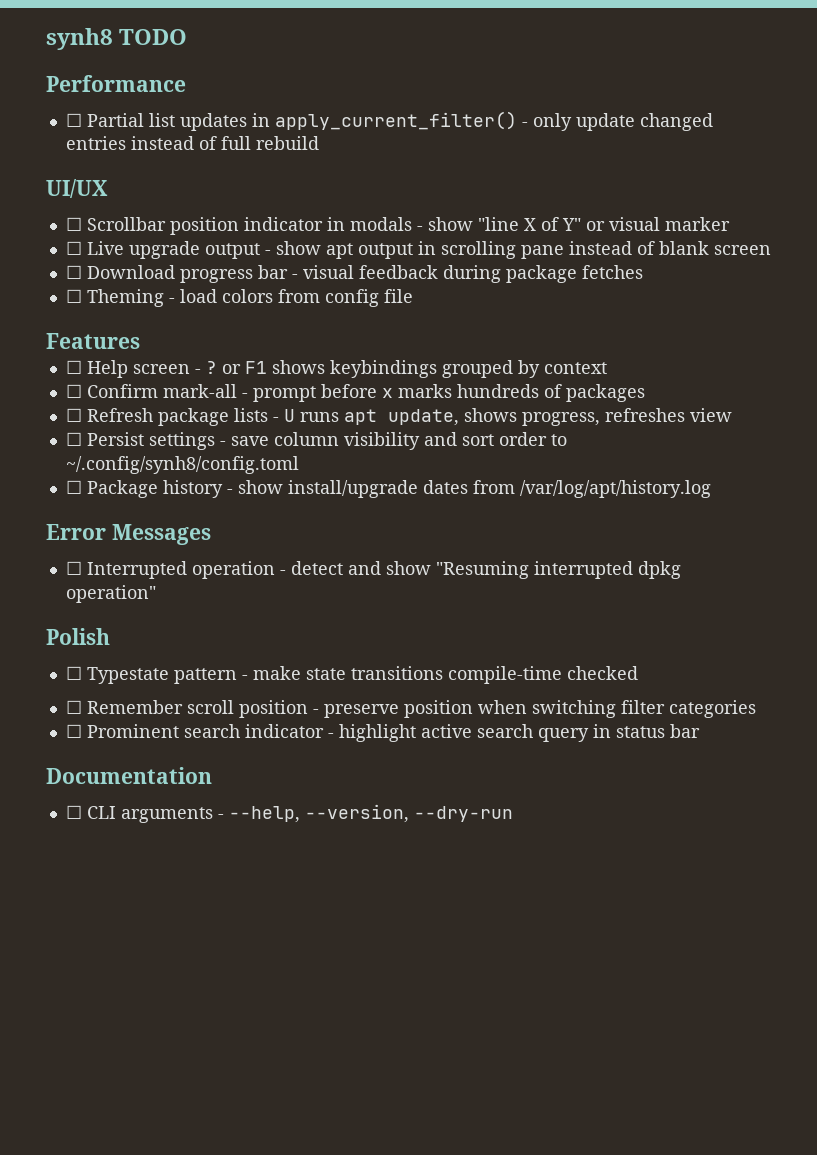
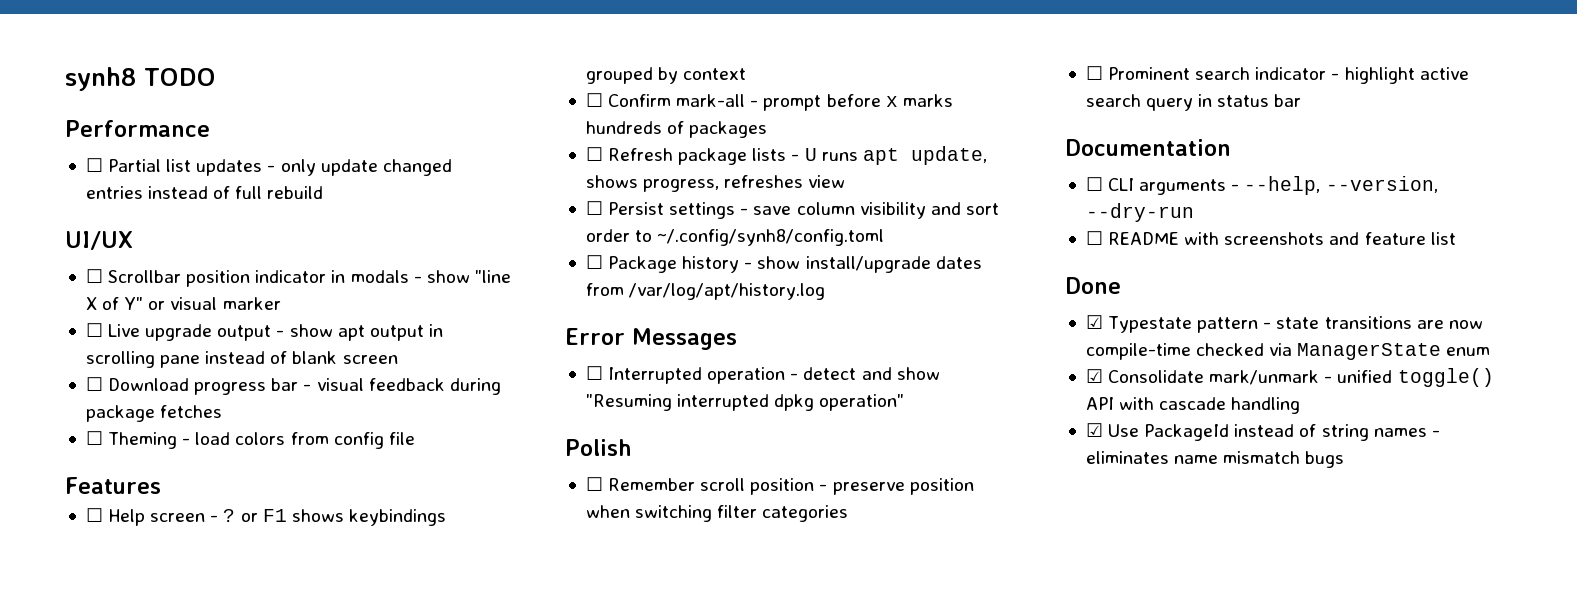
[251,111,517,130] in apply_current_filter() -> (263, 167) none
[65,666,638,684] // ☐ Typestate pattern - make state transitions compile-time checked -> (632, 447) none
(513, 814) none -> [1085,231,1456,245] [1065,277,1121,294] [1085,315,1483,333] [1085,343,1491,360] [1085,368,1494,387] [1085,397,1301,414] [1085,423,1440,441] [1085,451,1345,468] // ☐ README with screenshots and feature list // Done // ☑ Typestate pattern - state transitions are now compile-time checked via ManagerState enum // ☑ Consolidate mark/unmark - unified toggle() API with cascade handling // ☑ Use PackageId instead of string names - eliminates name mismatch bugs

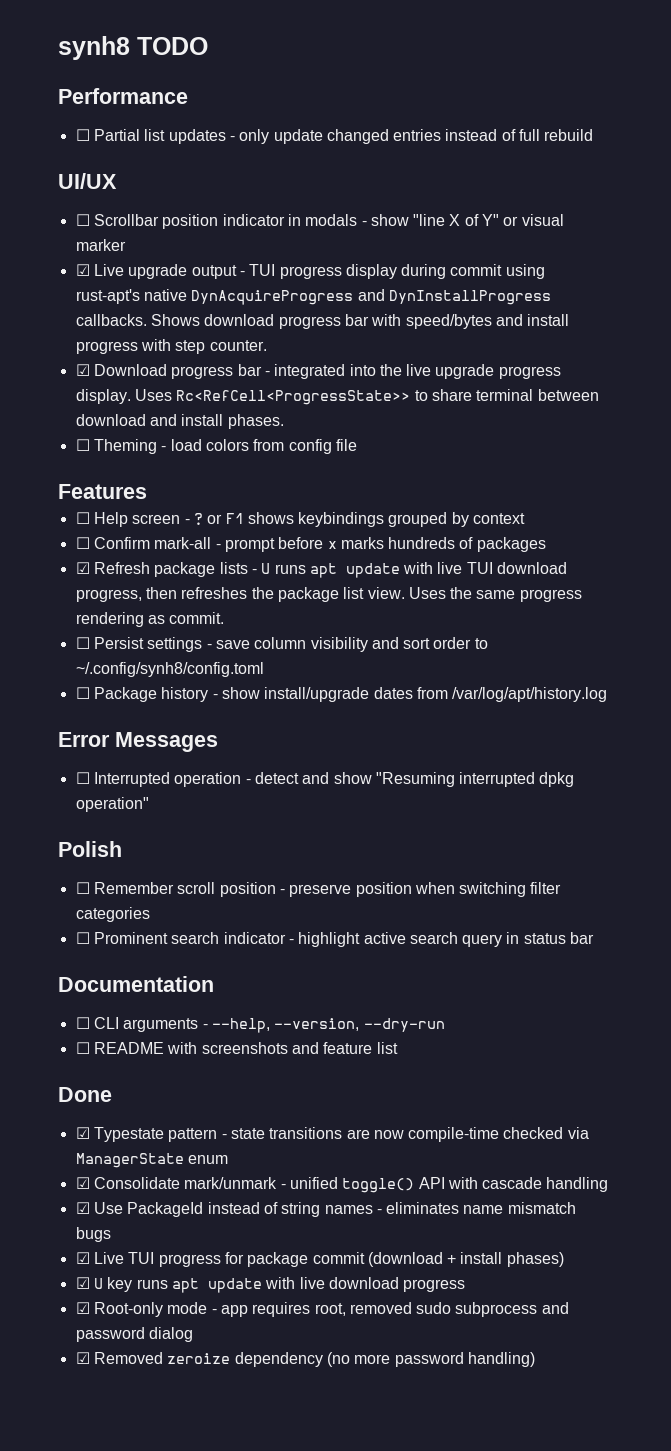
[85,323,103,337] ☐ -> [75,264,90,276] ☑
[289,324,443,341] [85,351,398,368] [85,377,501,395] [85,405,223,422] show apt output in scrolling pane instead of blank screen // ☐ Download progress bar - visual feedback during package fetches -> [249,264,545,279] [75,289,551,305] [75,314,570,329] [75,339,267,354] [75,364,561,379] [75,389,599,405] [75,414,284,429] TUI progress display during commit using rust-apt's native DynAcquireProgress and DynInstallProgress callbacks. Shows download progress bar with speed/bytes and install progress with step counter. // ☑ Download progress bar - integrated into the live upgrade progress display. Uses Rc<RefCell<ProgressState>> to share terminal between download and install phases.
[585,147,603,161] ☐ -> [75,562,90,574] ☑
[910,146,987,165] [585,175,846,192] update, shows progress, refreshes view -> [345,562,568,578] [75,587,582,602] [75,612,225,627] update with live TUI download progress, then refreshes the package list view. Uses the same progress rendering as commit.
(1345, 459) none -> [75,1252,564,1267] [75,1277,466,1293] [75,1302,569,1317] [75,1327,193,1342] [75,1352,535,1367] // ☑ Live TUI progress for package commit (download + install phases) // ☑ U key runs apt update with live download progress // ☑ Root-only mode - app requires root, removed sudo subprocess and password dialog // ☑ Removed zeroize dependency (no more password handling)

